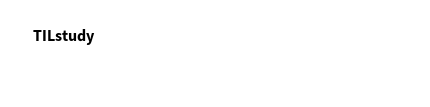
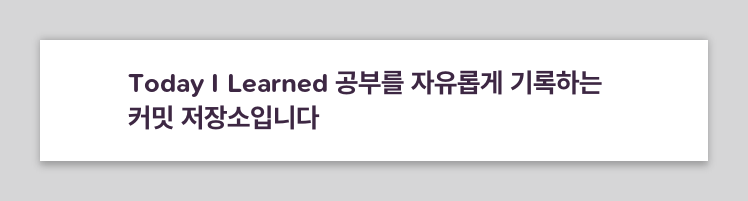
[33,29,95,45] TILstudy -> [128,70,603,97] [128,105,321,130] Today I Learned 공부를 자유롭게 기록하는 커밋 저장소입니다

